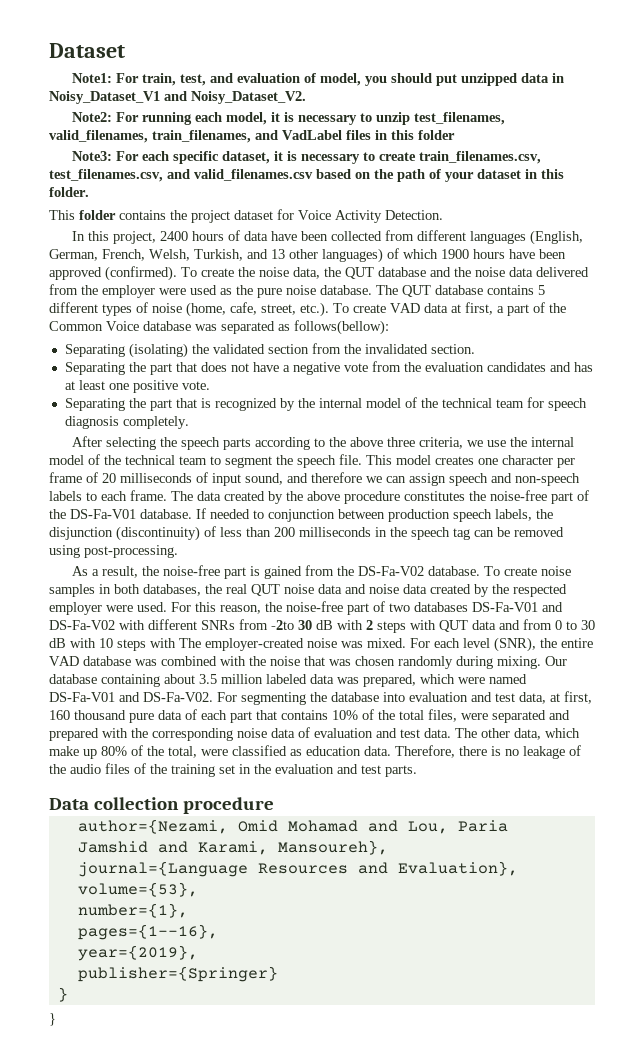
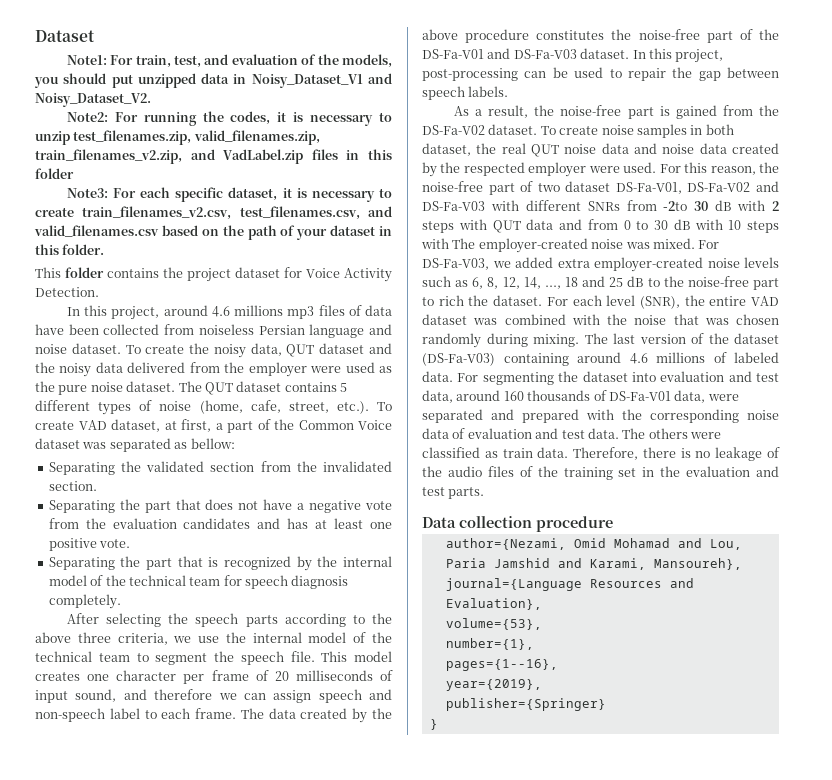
[319,73,361,86] model, -> [317,54,392,68] the models,
[194,112,267,125] each model, -> [202,111,271,125] the codes,
[413,112,505,125] [49,130,342,143] test_filenames, valid_filenames, train_filenames, and VadLabel -> [73,130,320,145] [35,149,304,164] test_filenames.zip, valid_filenames.zip, train_filenames_v2.zip, and VadLabel.zip
[418,151,541,164] train_filenames.csv, -> [82,206,232,220] train_filenames_v2.csv,
[159,231,224,241] 2400 hours -> [163,305,345,319] around 4.6 millions mp3 files
[416,230,583,245] [49,248,566,263] [49,266,426,281] different languages (English, German, French, Welsh, Turkish, and 13 other languages) of which 1900 hours have been approved (confirmed). To create the noise data, the QUT database -> [198,324,392,338] [35,343,365,358] noiseless Persian language and noise dataset. To create the noisy data, QUT dataset
[475,267,505,277] noise -> [59,363,92,377] noisy
[320,285,372,295] database. -> [126,381,176,392] dataset.
[435,285,483,295] database -> [236,381,282,392] dataset
[424,303,448,313] data -> [111,419,160,432] dataset,
[143,321,191,331] database -> [35,438,80,449] dataset
[294,320,389,335] [64,343,188,358] follows(bellow): // Separating (isolating) -> [190,438,235,449] [48,462,115,475] bellow: // Separating
[49,491,82,501] labels -> [109,708,140,719] label
[140,508,553,522] [49,526,564,541] [49,545,178,558] database. If needed to conjunction between production speech labels, the disjunction (discontinuity) of less than 200 milliseconds in the speech tag can be removed using post-processing. -> [487,48,724,63] [422,67,779,81] [422,86,509,100] and DS-Fa-V03 dataset. In this project, post-processing can be used to repair the gap between speech labels.
[427,566,480,576] database. -> [488,124,538,135] dataset.
[143,584,201,596] databases, -> [422,143,471,156] dataset,
[414,602,563,612] [49,620,115,630] databases DS-Fa-V01 and DS-Fa-V02 -> [565,181,779,194] [422,201,485,211] dataset DS-Fa-V01, DS-Fa-V02 and DS-Fa-V03
(430, 643) none -> [422,257,779,272] [422,276,779,290] [422,295,568,306] DS-Fa-V03, we added extra employer-created noise levels such as 6, 8, 12, 14, ..., 18 and 25 dB to the noise-free part to rich the dataset. For
[83,656,131,666] database -> [422,314,467,325] dataset
[545,656,567,666] [49,674,527,687] [49,692,213,702] Our database containing about 3.5 million labeled data was prepared, which were named DS-Fa-V01 and DS-Fa-V02. -> [584,333,779,344] [422,352,779,366] [422,371,453,382] The last version of the dataset (DS-Fa-V03) containing around 4.6 millions of labeled data.
[331,692,379,702] database -> [582,371,628,382] dataset
[550,691,592,704] [49,709,457,723] at first, 160 thousand pure data of each part that contains 10% of the total files, -> [456,390,706,403] around 160 thousands of DS-Fa-V01 data,
[481,728,580,740] [49,745,197,759] other data, which make up 80% of the total, -> [648,428,688,439] others
[306,746,361,756] education -> [502,448,533,458] train
[49,1013,56,1026] // } -> (438, 724) none

